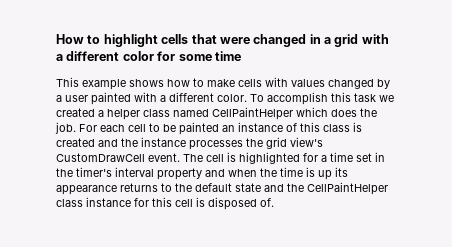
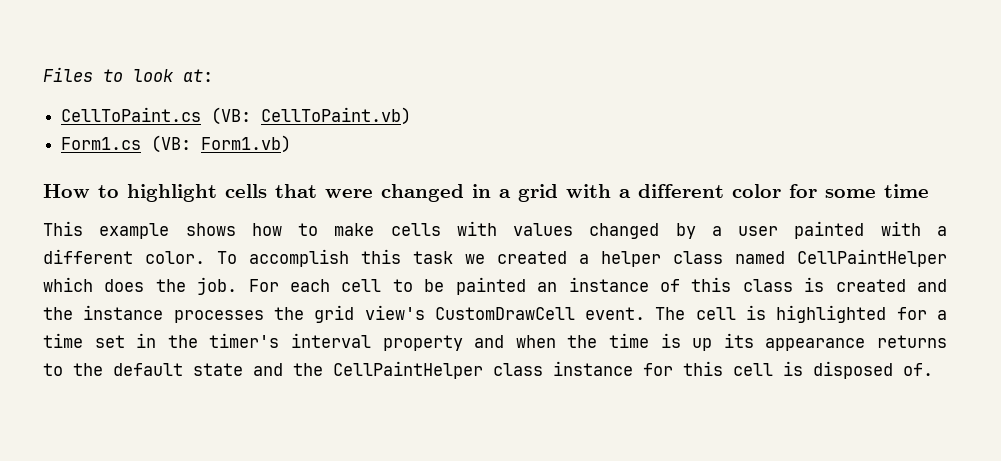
(56, 39) none -> [43,67,213,82] [61,107,412,125] [61,135,292,153] Files to look at: // CellToPaint.cs (VB: CellToPaint.vb) // Form1.cs (VB: Form1.vb) //

